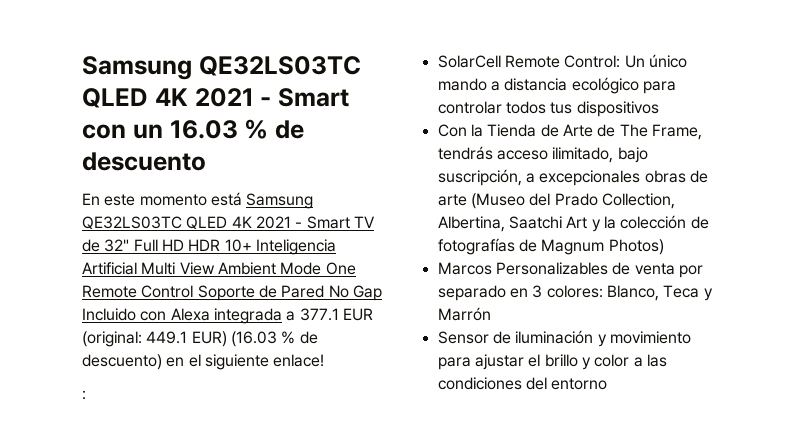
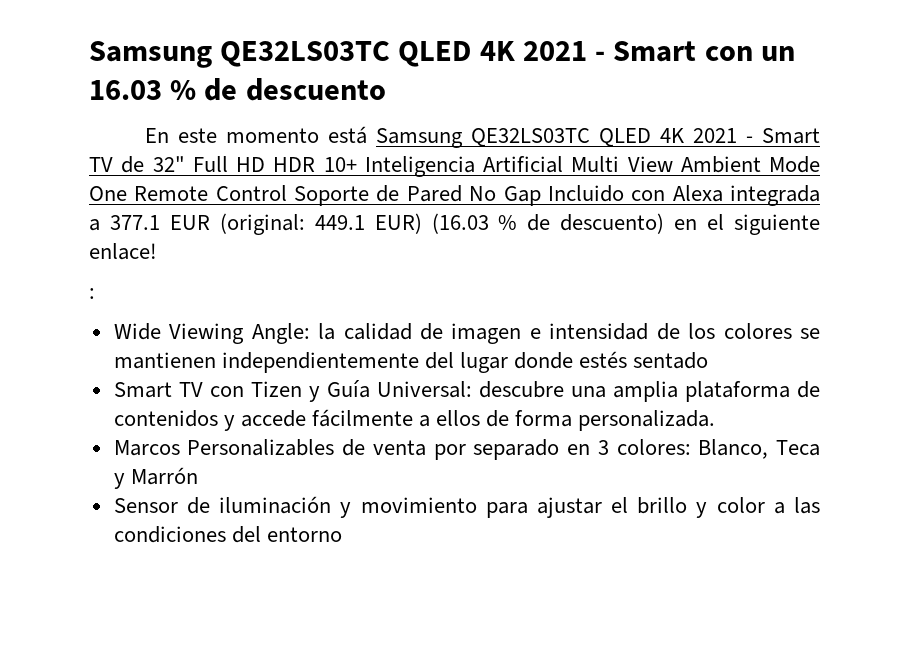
[437,54,687,68] [437,77,676,94] [437,101,659,117] [437,124,702,140] [437,146,648,163] [437,169,708,186] [437,193,675,209] [437,215,709,232] [437,238,664,255] SolarCell Remote Control: Un único mando a distancia ecológico para controlar todos tus dispositivos // Con la Tienda de Arte de The Frame, tendrás acceso ilimitado, bajo suscripción, a excepcionales obras de arte (Museo del Prado Collection, Albertina, Saatchi Art y la colección de fotografías de Magnum Photos) -> [113,323,820,344] [113,351,709,373] [113,380,820,402] [113,409,716,431] Wide Viewing Angle: la calidad de imagen e intensidad de los colores se mantienen independientemente del lugar donde estés sentado // Smart TV con Tizen y Guía Universal: descubre una amplia plataforma de contenidos y accede fácilmente a ellos de forma personalizada.

